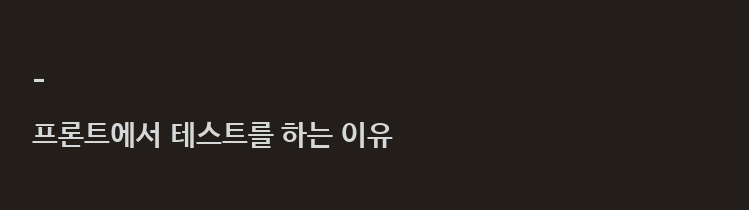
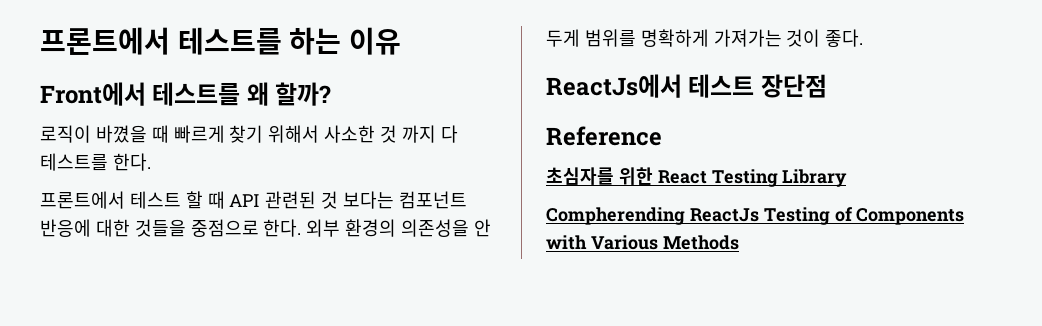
[32,78,46,88] - // -> (40, 41) none
(394, 135) none -> [40,82,332,106] [40,125,458,143] [40,153,151,171] [40,191,467,209] [40,219,491,237] [546,29,864,47] [546,74,827,98] [546,126,662,146] [546,167,848,187] [546,207,965,225] [546,235,739,250] // Front에서 테스트를 왜 할까? // 로직이 바꼈을 때 빠르게 찾기 위해서 사소한 것 까지 다 테스트를 한다. // 프론트에서 테스트 할 때 API 관련된 것 보다는 컴포넌트 반응에 대한 것들을 중점으로 한다. 외부 환경의 의존성을 안 두게 범위를 명확하게 가져가는 것이 좋다. // ReactJs에서 테스트 장단점 // Reference // 초심자를 위한 React Testing Library // Compherending ReactJs Testing of Components with Various Methods

